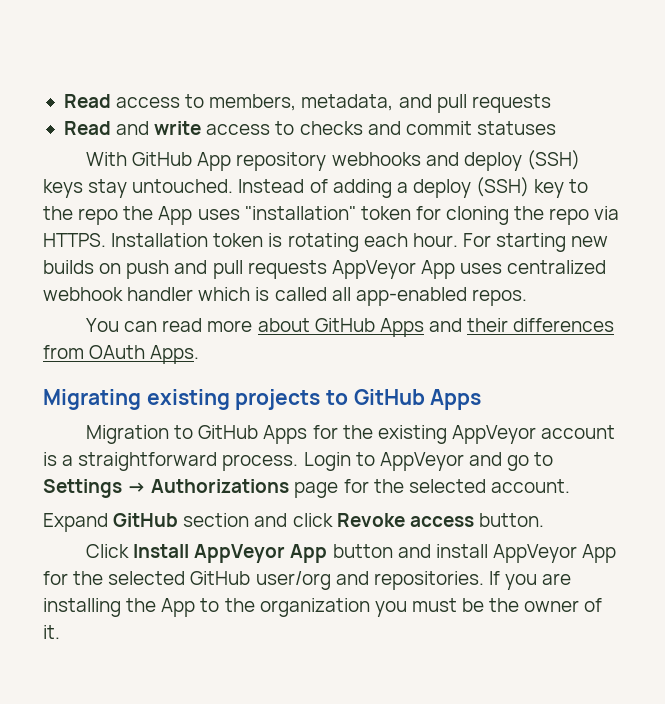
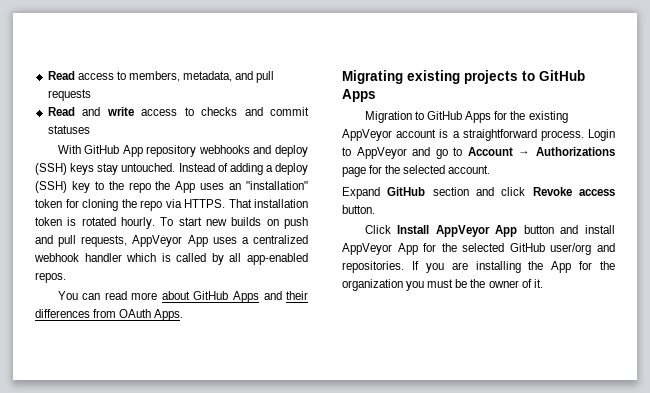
(240, 214) none -> [229,183,242,190] an
[111,233,567,252] Installation token is rotating each hour. For starting -> [228,199,308,208] [35,217,202,229] That installation token is rotated hourly. To start
[247,260,327,279] requests -> [81,235,128,247] requests,
(503, 268) none -> [241,237,249,244] a
(327, 294) none -> [211,253,224,265] by
[43,479,122,498] Settings -> [467,147,513,156] Account
[200,598,220,612] to -> [579,261,593,270] for

